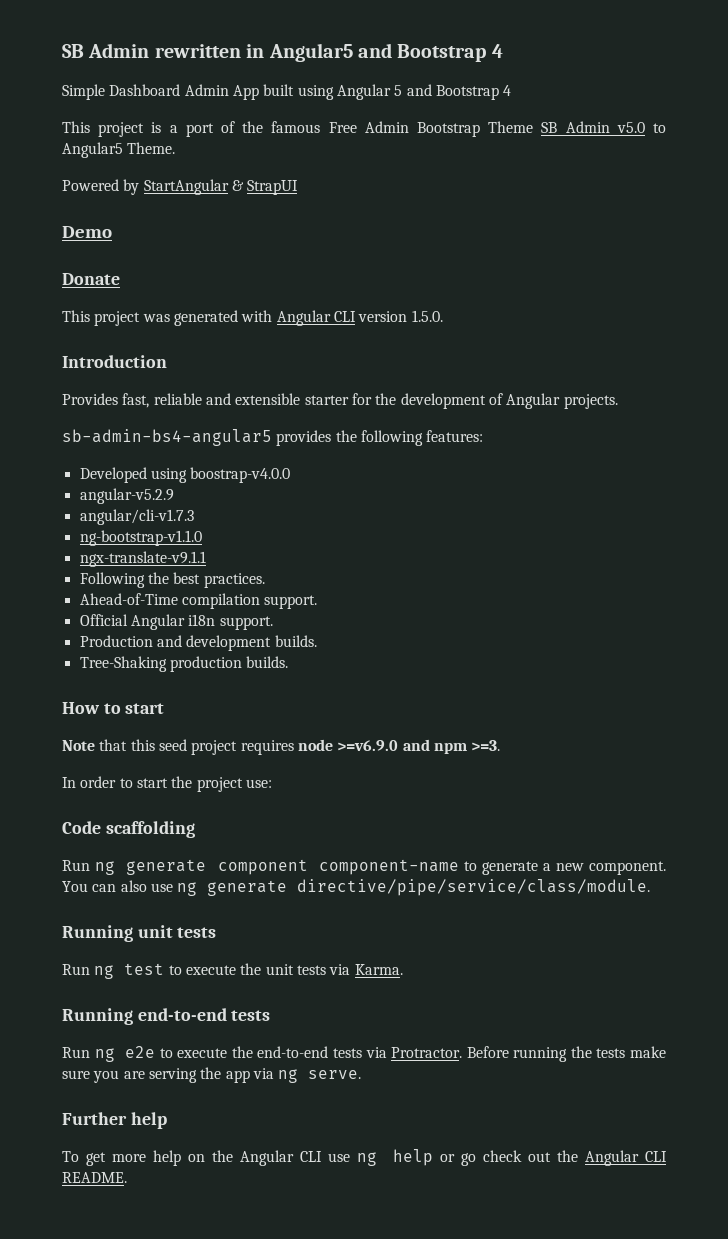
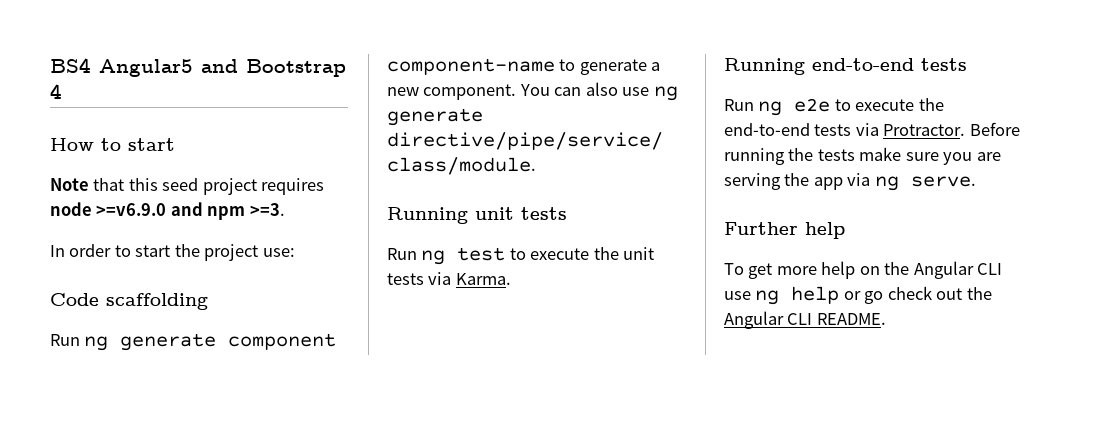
[62,43,265,58] SB Admin rewritten in -> [50,58,91,73] BS4
[62,84,512,100] [62,121,666,137] [62,142,176,158] [62,179,299,195] [62,226,112,238] [62,273,120,285] [62,310,443,326] [62,355,167,368] [62,393,618,409] [62,429,484,446] [79,467,291,483] [79,488,174,504] [79,509,194,525] [79,530,202,546] [79,551,206,567] [79,572,265,588] [79,593,318,609] [79,614,273,630] [79,635,317,651] [79,656,289,672] // Simple Dashboard Admin App built using Angular 5 and Bootstrap 4 // This project is a port of the famous Free Admin Bootstrap Theme SB Admin v5.0 to Angular5 Theme. // Powered by StartAngular & StrapUI // Demo // Donate // This project was generated with Angular CLI version 1.5.0. // Introduction // Provides fast, reliable and extensible starter for the development of Angular projects. // sb-admin-bs4-angular5 provides the following features: // Developed using boostrap-v4.0.0 // angular-v5.2.9 // angular/cli-v1.7.3 // ng-bootstrap-v1.1.0 // ngx-translate-v9.1.1 // Following the best practices. // Ahead-of-Time compilation support. // Official Angular i18n support. // Production and development builds. // Tree-Shaking production builds. -> (62, 91) none

